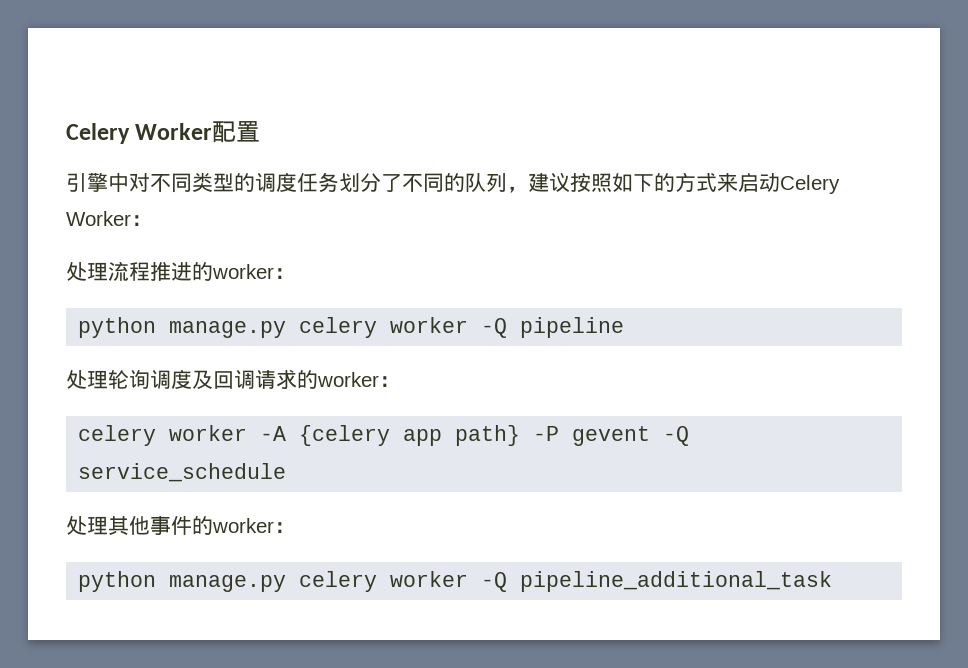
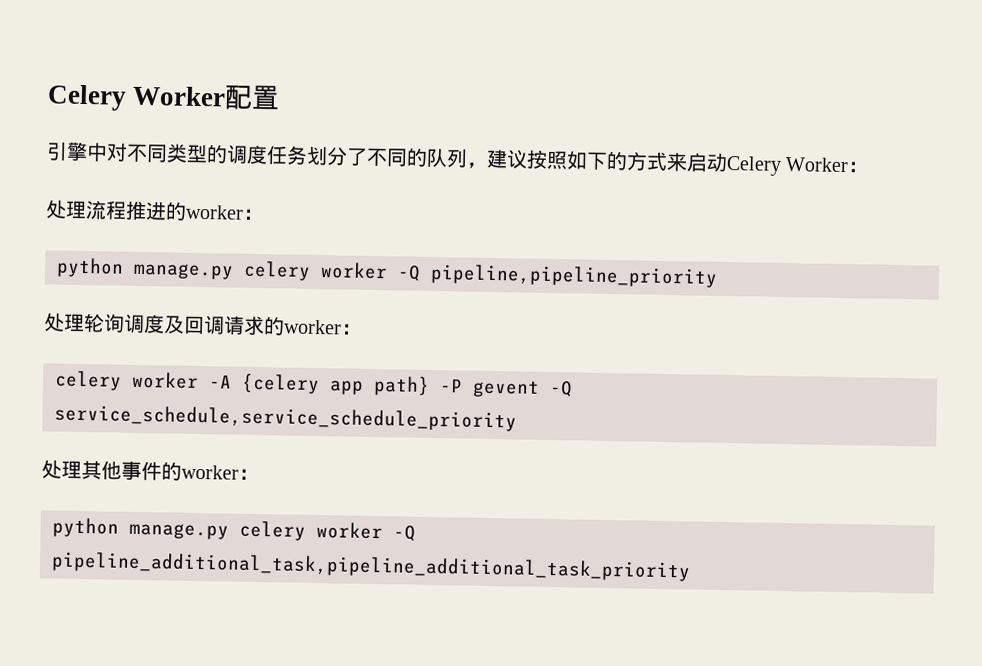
[520,317,625,338] pipeline -> [430,263,718,288] pipeline,pipeline_priority
[78,463,287,482] service_schedule -> [54,404,517,432] service_schedule,service_schedule_priority
[520,571,833,592] pipeline_additional_task -> [51,551,691,582] pipeline_additional_task,pipeline_additional_task_priority

